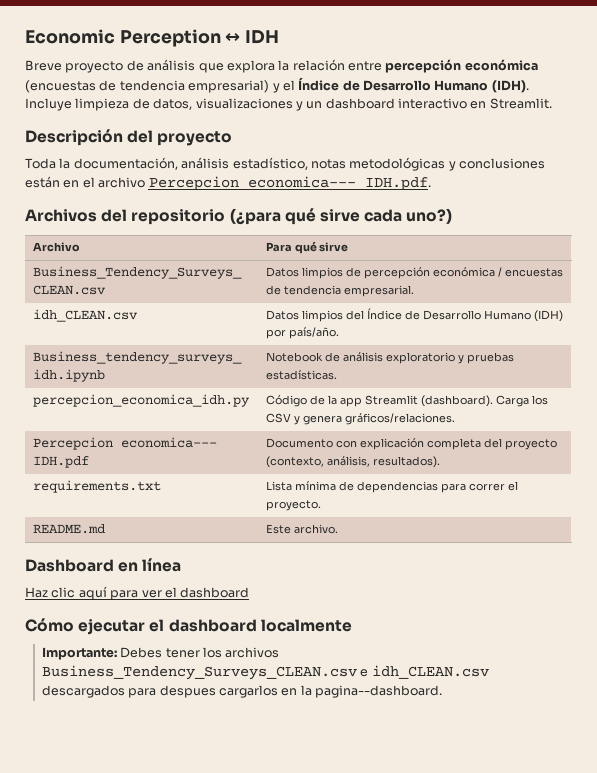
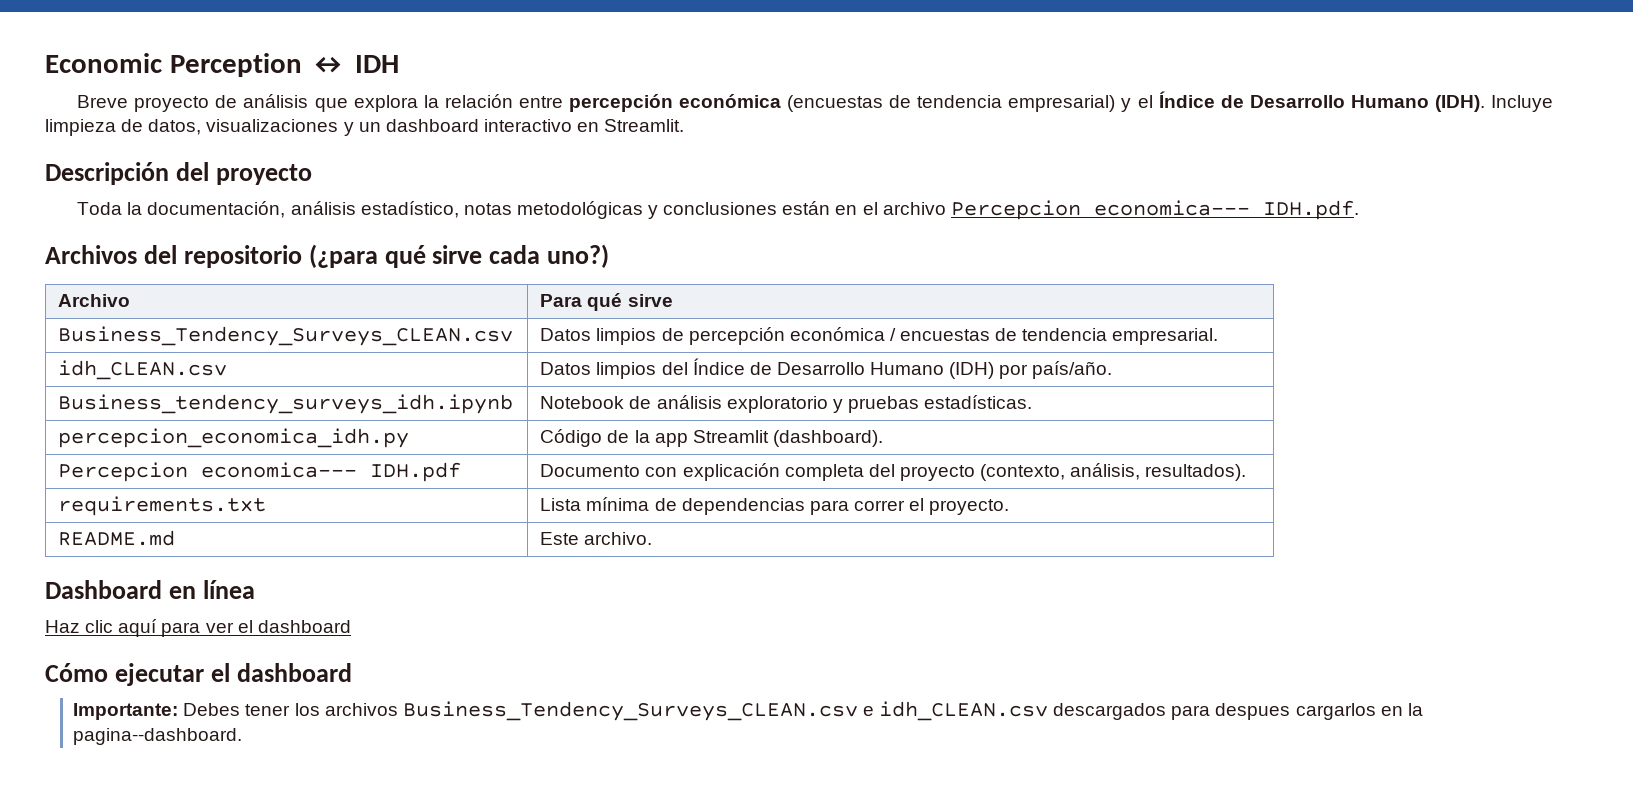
[495,395,548,407] [265,413,455,425] Carga los CSV y genera gráficos/relaciones. -> (883, 438) none
[260,619,352,632] localmente -> (352, 672) none

